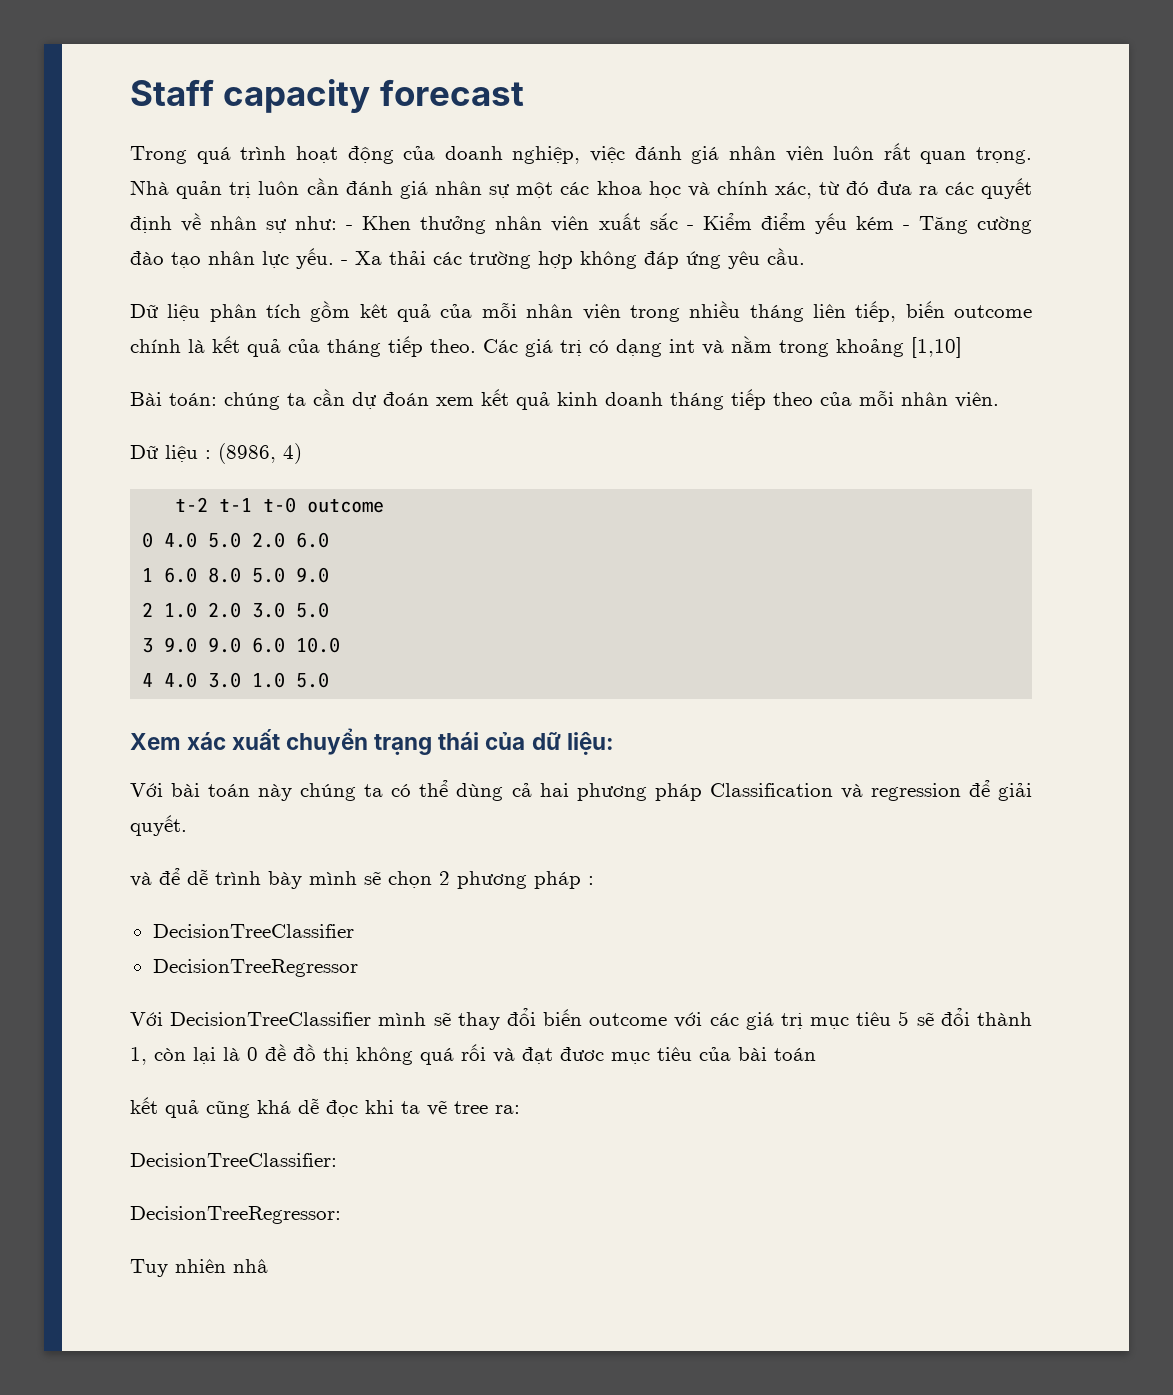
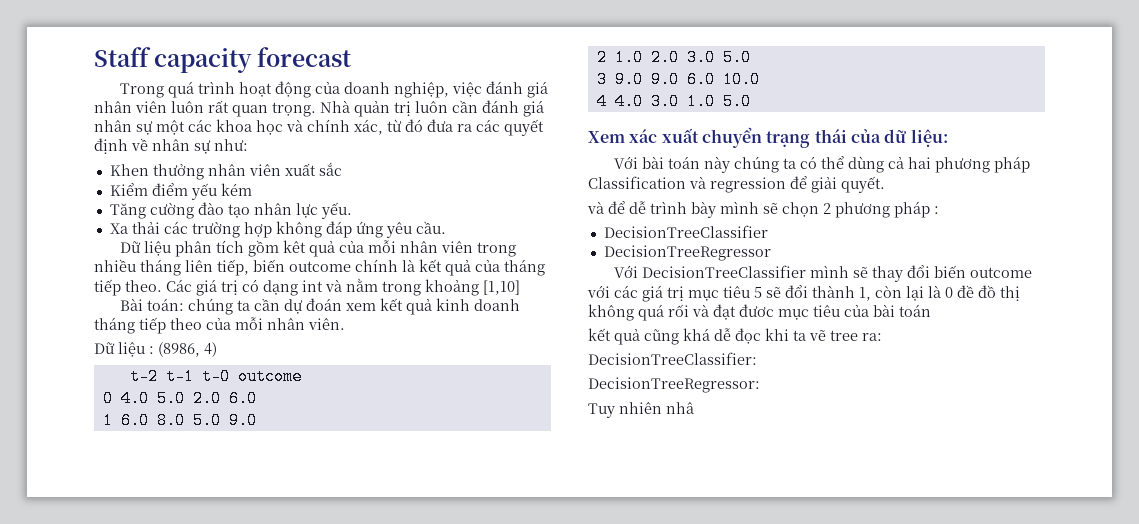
[346,225,354,230] - -> (248, 145) //
[686,225,694,230] - -> (342, 169) //
[902,225,910,230] - -> (252, 189) //
[341,260,348,265] - -> (352, 210) //

